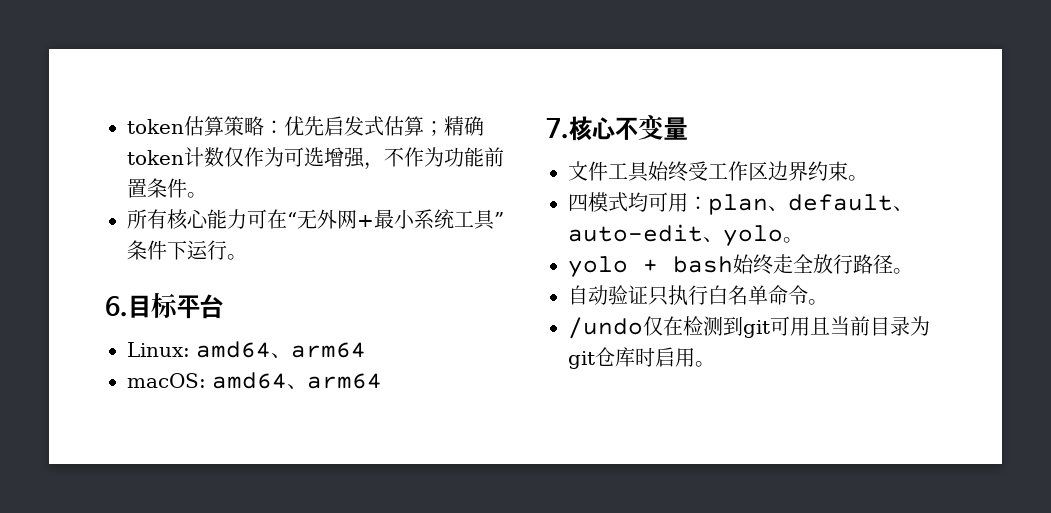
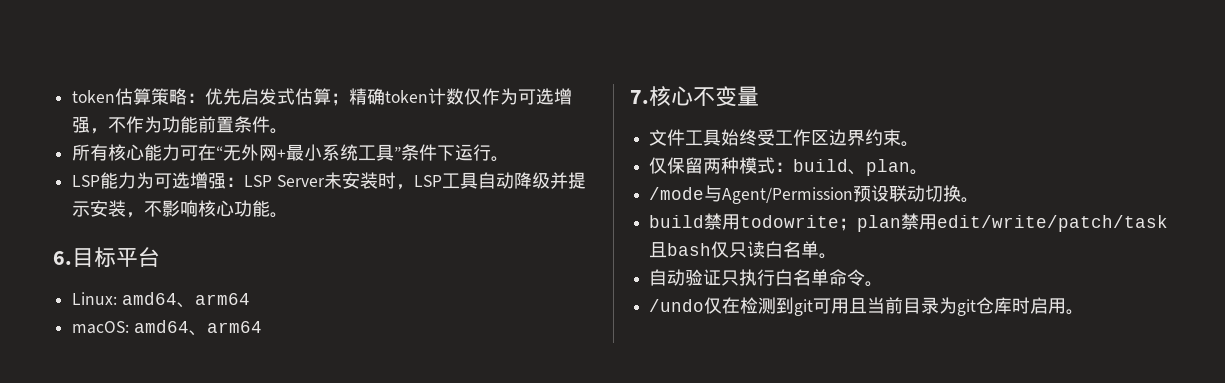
(247, 257) none -> [72,172,586,190] [72,200,289,218] // LSP能力为可选增强：LSP Server未安装时，LSP工具自动降级并提示安装，不影响核心功能。
[568,192,913,215] [568,224,803,246] [568,254,893,277] 四模式均可用：plan、default、auto-edit、yolo。 // yolo + bash始终走全放行路径 -> [649,157,929,176] [649,185,980,204] [649,213,1169,232] [649,241,820,258] 仅保留两种模式：build、plan。 // /mode与Agent/Permission预设联动切换。 // build禁用todowrite；plan禁用edit/write/patch/task且bash仅只读白名单

